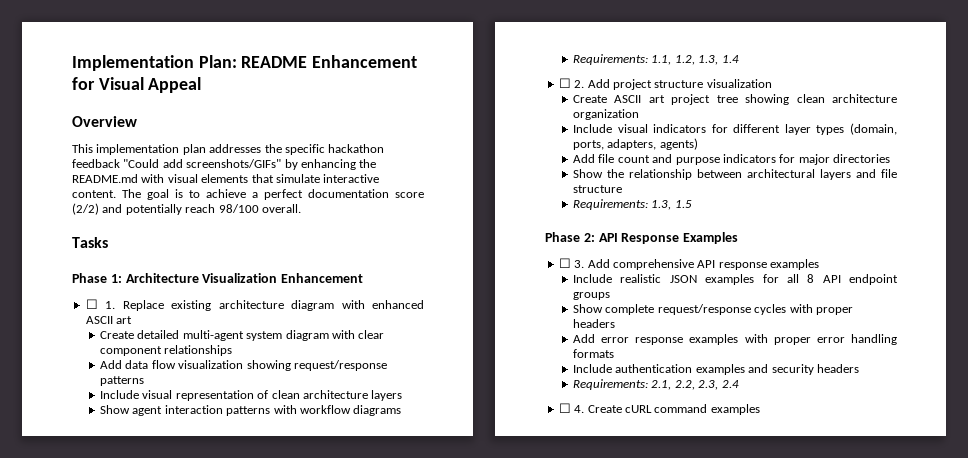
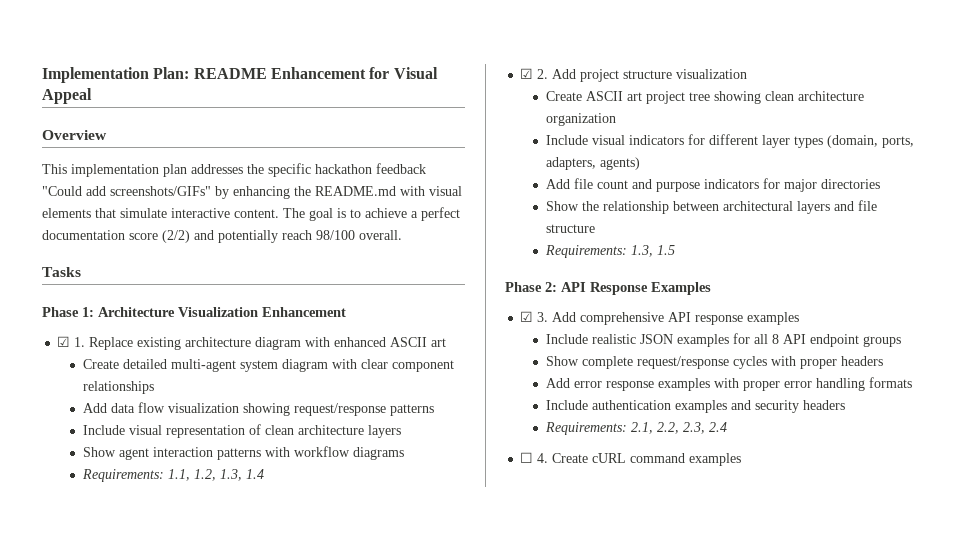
[85,299,98,309] ☐ -> [57,336,71,347] ☑
[558,78,571,88] ☐ -> [520,68,534,79] ☑
[558,258,571,268] ☐ -> [520,311,534,322] ☑

